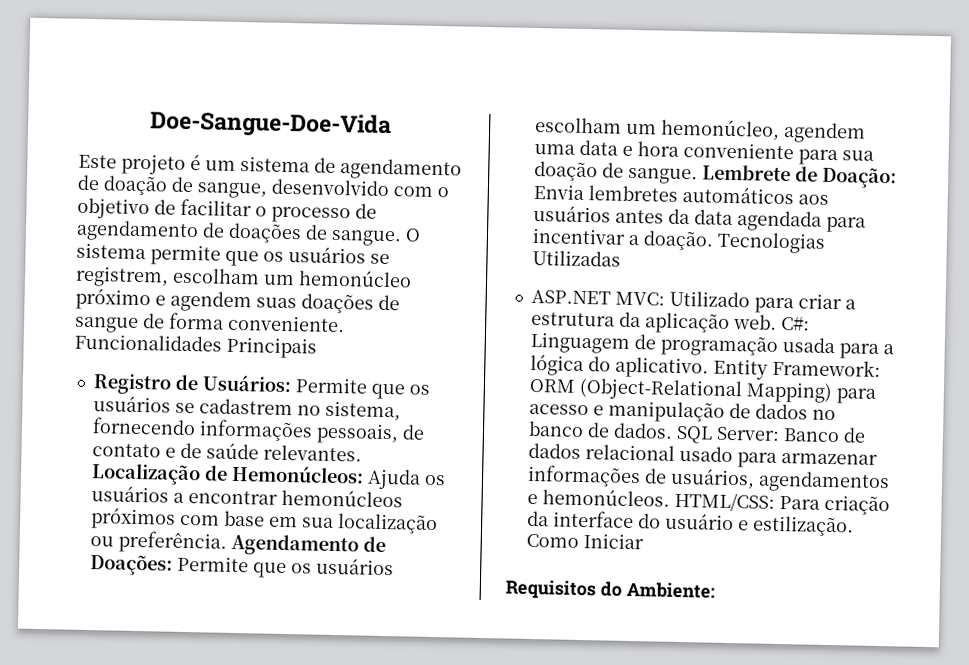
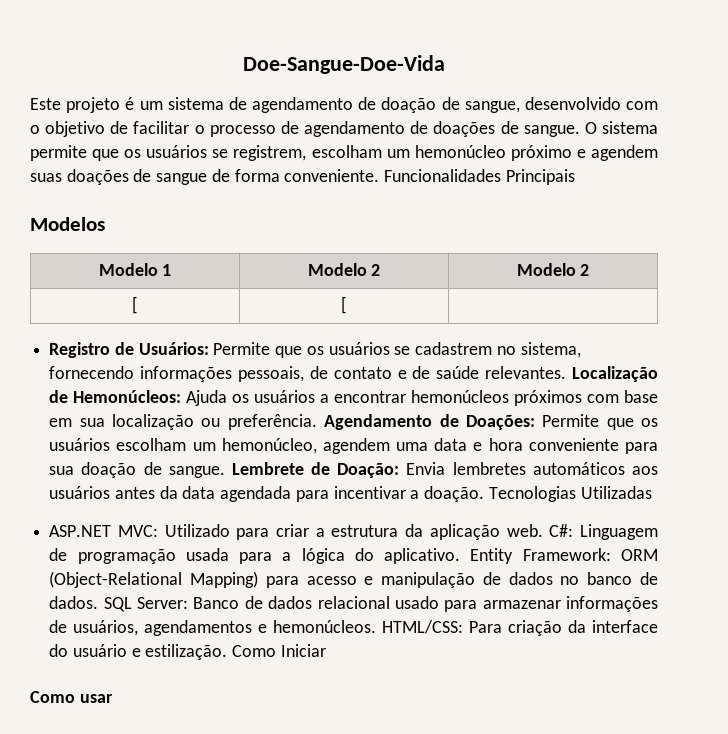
(317, 347) none -> [30,217,105,231] [98,263,172,276] [307,263,381,276] [516,263,590,276] [132,296,138,314] [340,296,347,314] // Modelos // Modelo 1 | Modelo 2 | Modelo 2 // [ | [ |
[505,579,715,600] Requisitos do Ambiente: -> [30,691,113,703] Como usar

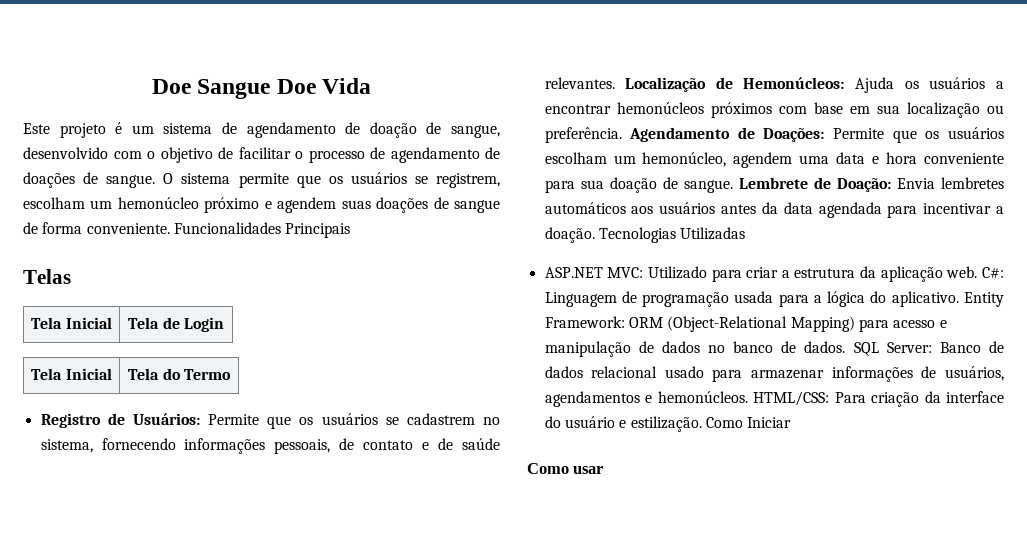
[243,55,445,74] Doe-Sangue-Doe-Vida -> [151,78,372,99] Doe Sangue Doe Vida
[30,217,105,231] [98,263,172,276] [307,263,381,276] [516,263,590,276] [132,296,138,314] [340,296,347,314] Modelos // Modelo 1 | Modelo 2 | Modelo 2 // [ | [ | -> [23,269,71,284] [31,317,112,329] [128,317,224,332] [31,368,112,380] [128,368,231,380] Telas // Tela Inicial | Tela de Login // Tela Inicial | Tela do Termo

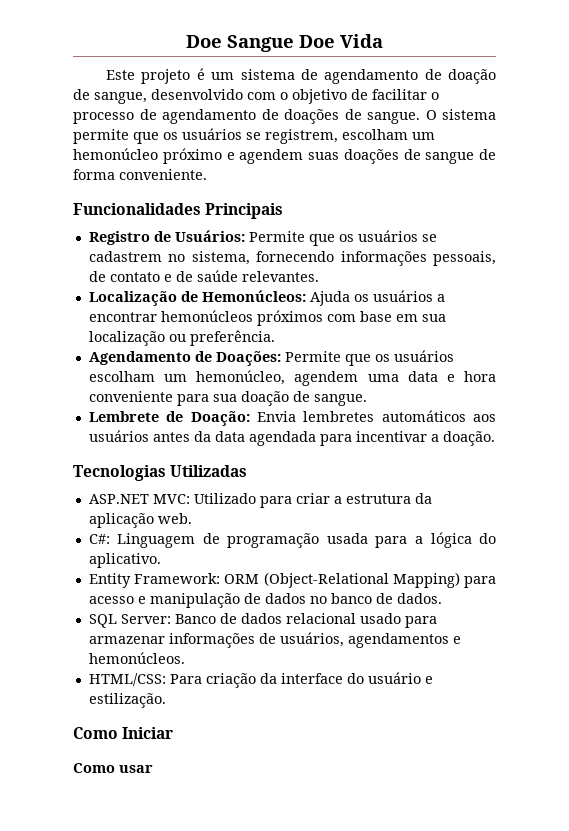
(170, 228) none -> (207, 174) //
[23,269,71,284] [31,317,112,329] [128,317,224,332] [31,368,112,380] [128,368,231,380] // Telas // Tela Inicial | Tela de Login // Tela Inicial | Tela do Termo -> (284, 211) none
(615, 83) none -> (319, 276) //
(622, 135) none -> (275, 338) //
(733, 186) none -> (367, 400) //
(595, 235) none -> (495, 438) //
(978, 272) none -> (192, 518) //
(959, 299) none -> (161, 560) //
(846, 347) none -> (442, 598) //
(748, 397) none -> (185, 658) //
(702, 424) none -> (166, 700) //

